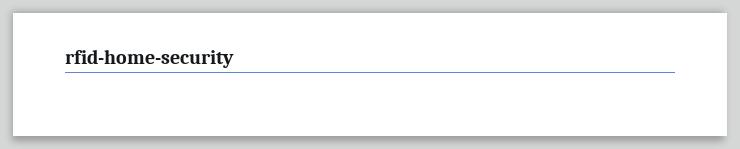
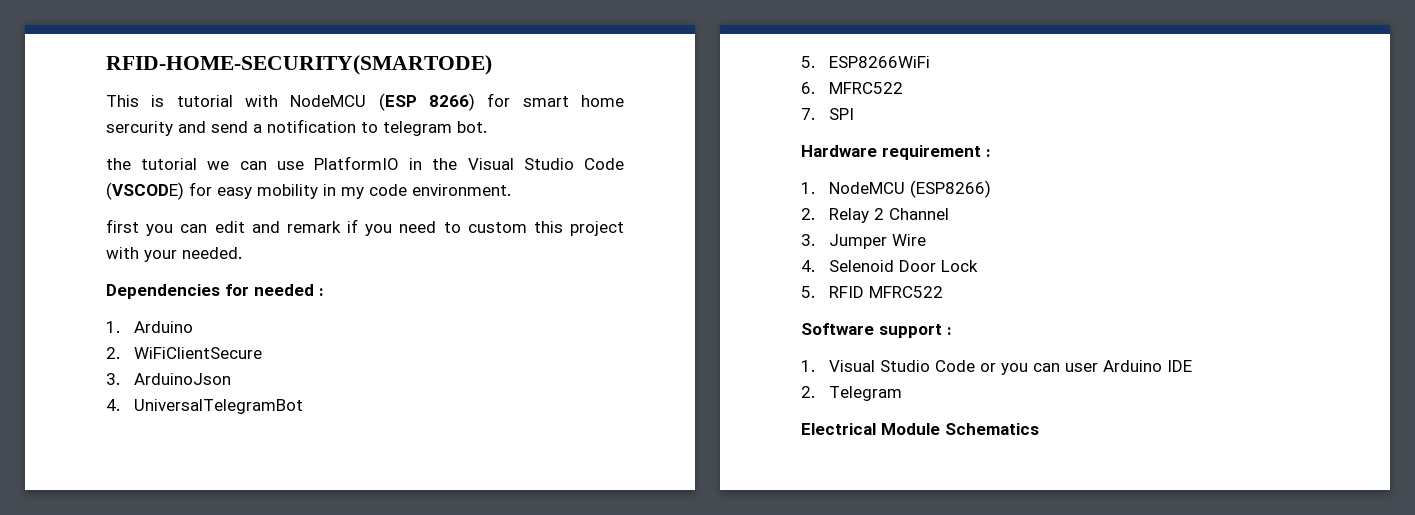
[65,49,234,68] rfid-home-security -> [106,55,492,75] [106,93,624,111] [106,119,487,136] [106,156,624,170] [106,182,511,200] [106,219,624,236] [106,247,242,262] [106,284,324,299] [106,321,193,333] [106,347,262,359] [106,373,231,385] [106,399,303,414] [801,56,930,68] [801,82,903,94] [801,108,854,120] [801,145,991,160] [801,180,991,198] [801,208,949,223] [801,234,926,249] [801,260,978,272] [801,286,943,298] [801,323,952,338] [801,360,1192,375] [801,386,902,401] [801,423,1039,435] RFID-HOME-SECURITY(SMARTODE) // This is tutorial with NodeMCU (ESP 8266) for smart home sercurity and send a notification to telegram bot. // the tutorial we can use PlatformIO in the Visual Studio Code (VSCODE) for easy mobility in my code environment. // first you can edit and remark if you need to custom this project with your needed. // Dependencies for needed : // 1. Arduino // 2. WiFiClientSecure // 3. ArduinoJson // 4. UniversalTelegramBot // 5. ESP8266WiFi // 6. MFRC522 // 7. SPI // Hardware requirement : // 1. NodeMCU (ESP8266) // 2. Relay 2 Channel // 3. Jumper Wire // 4. Selenoid Door Lock // 5. RFID MFRC522 // Software support : // 1. Visual Studio Code or you can user Arduino IDE // 2. Telegram // Electrical Module Schematics

